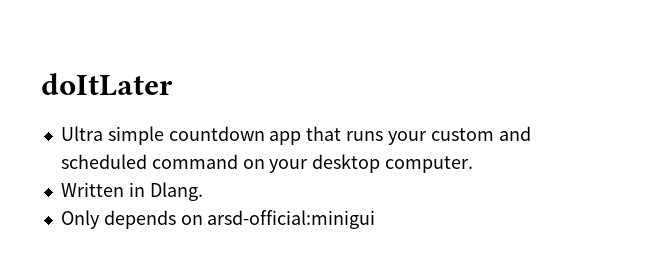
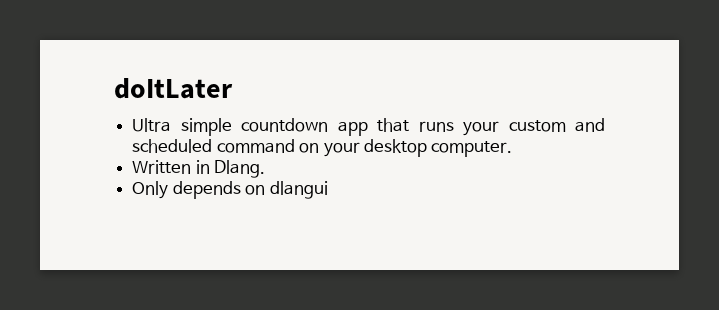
[207,210,376,229] arsd-official:minigui -> [269,181,328,199] dlangui

